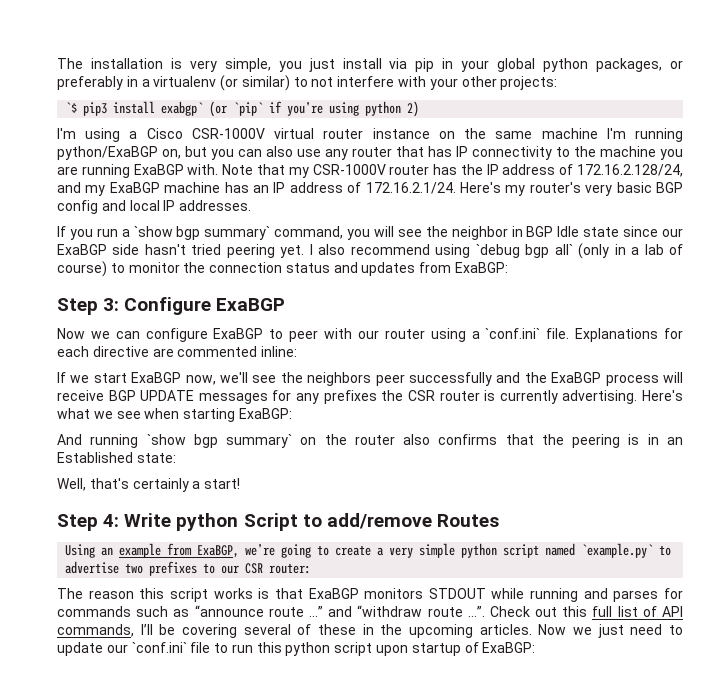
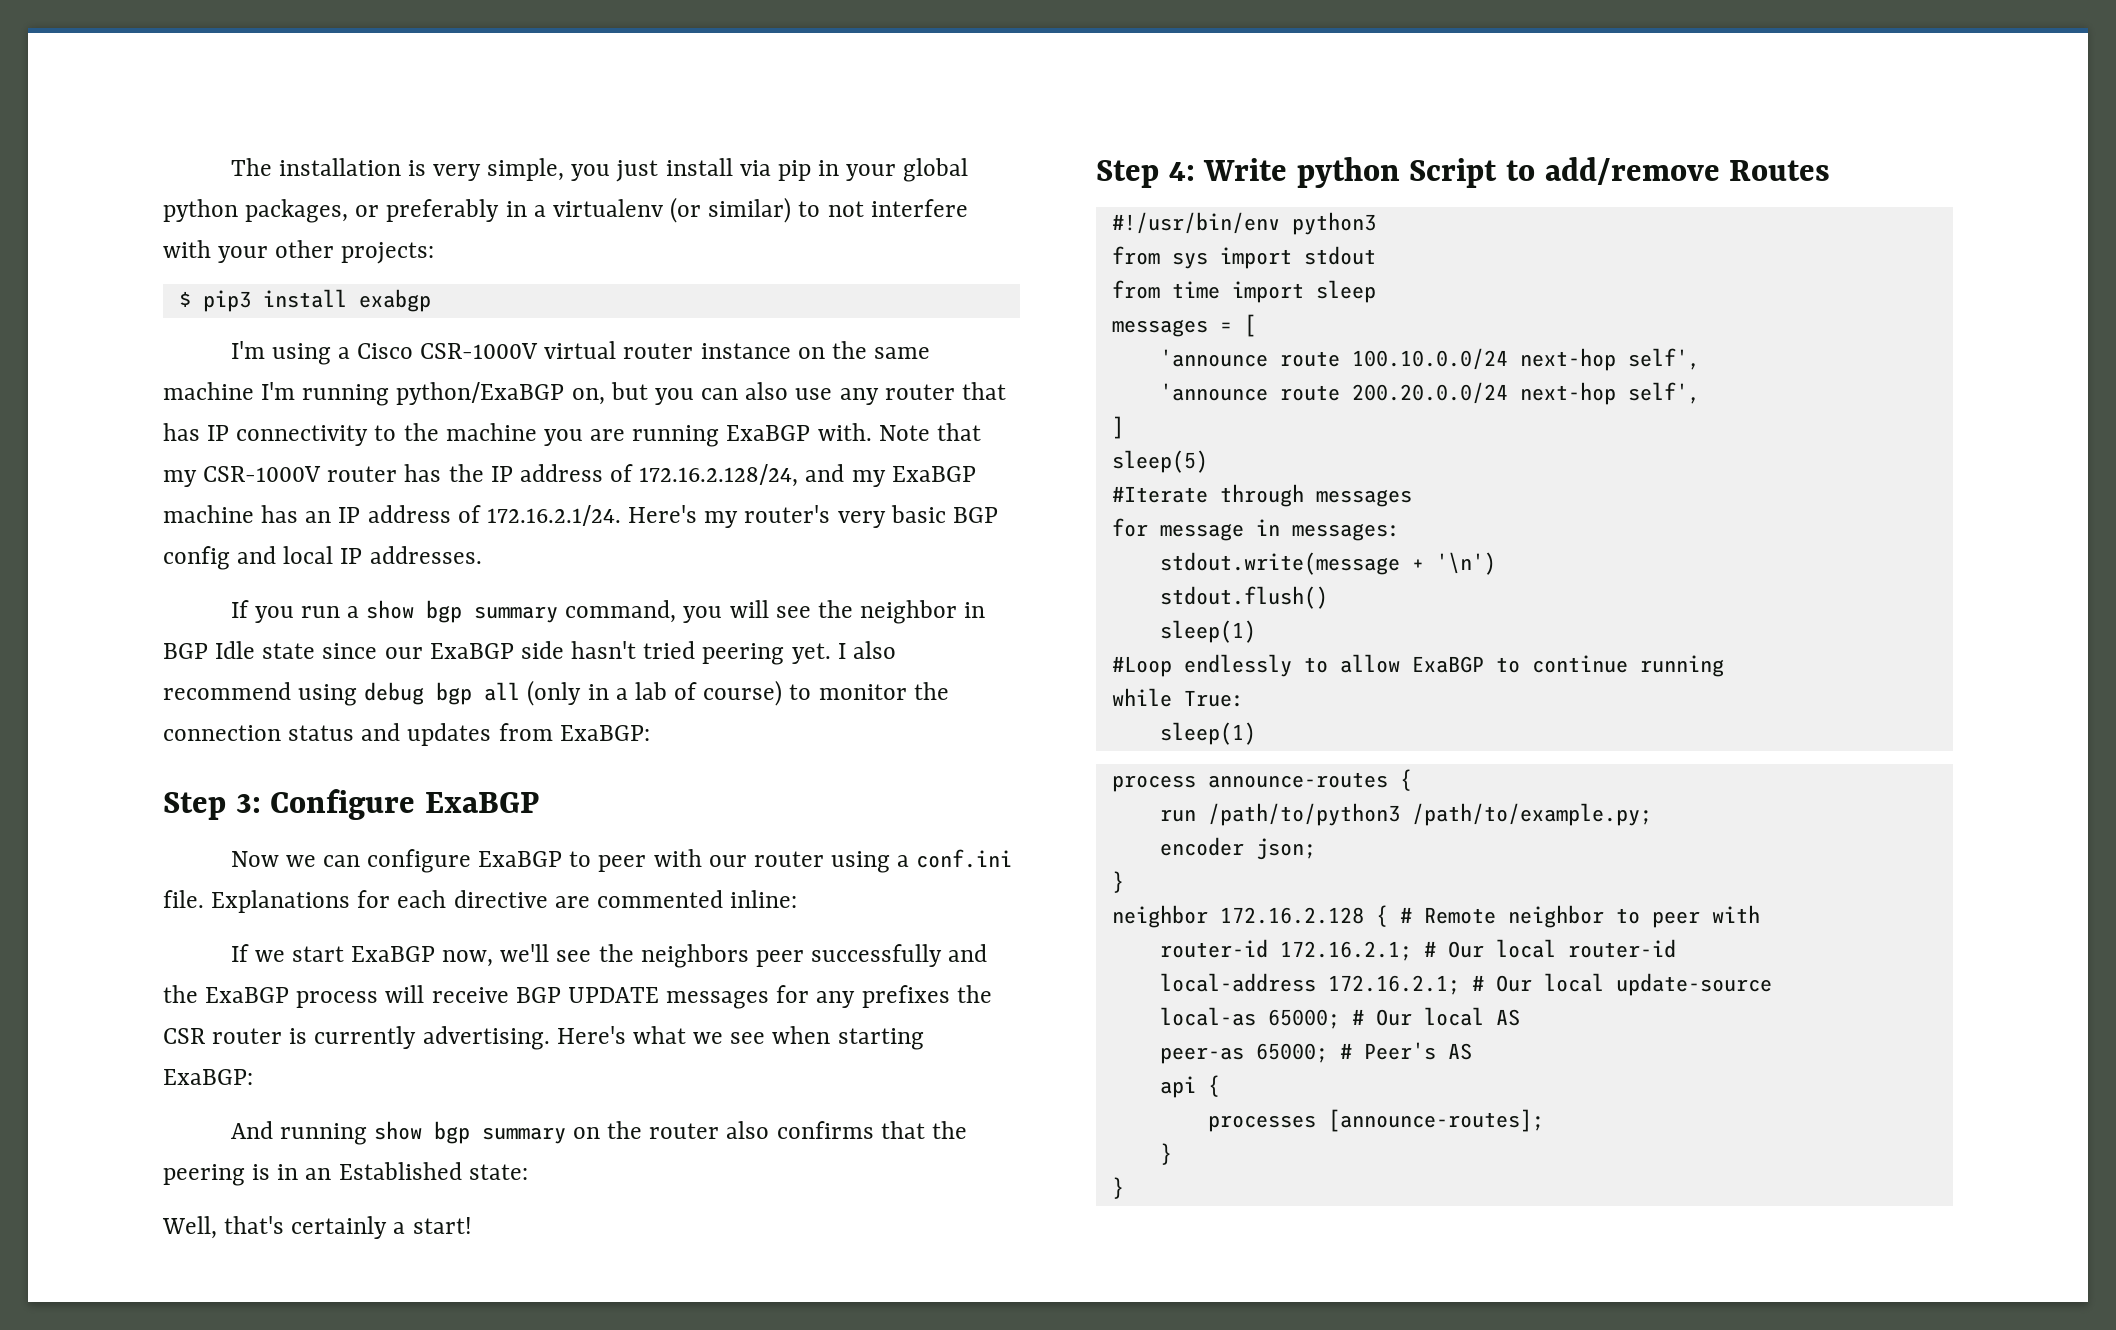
[65,102,78,113] `$ -> [178,291,191,307] $
[161,101,420,117] exabgp` (or `pip` if you’re using python 2) -> [358,289,431,312] exabgp
[133,226,271,240] `show bgp summary` -> [366,600,559,623] show bgp summary
[475,244,573,258] `debug bgp all` -> [364,682,521,705] debug bgp all
[485,328,541,339] `conf.ini` -> [916,849,1013,868] conf.ini
[146,434,293,448] `show bgp summary` -> [373,1121,566,1144] show bgp summary
[65,543,672,558] [65,561,312,576] [57,588,683,602] [57,605,683,617] [57,624,683,638] [57,642,536,656] Using an example from ExaBGP, we’re going to create a very simple python script named `example.py` to advertise two prefixes to our CSR router: // The reason this script works is that ExaBGP monitors STDOUT while running and parses for commands such as “announce route …” and “withdraw route …”. Check out this full list of API commands, I’ll be covering several of these in the upcoming articles. Now we just need to update our `conf.ini` file to run this python script upon startup of ExaBGP: -> [1111,212,1376,235] [1111,246,1376,269] [1111,280,1376,303] [1111,314,1256,337] [1159,348,1700,371] [1159,382,1700,405] [1111,416,1124,439] [1111,450,1208,473] [1111,484,1412,507] [1111,518,1400,541] [1159,552,1496,575] [1159,586,1328,609] [1159,620,1256,643] [1111,654,1724,677] [1111,688,1244,707] [1159,722,1256,745] [1111,769,1412,792] [1159,803,1652,826] [1159,837,1316,860] [1111,871,1124,893] [1111,905,1760,928] [1159,939,1676,961] [1159,973,1772,996] [1159,1007,1520,1029] [1159,1042,1472,1064] [1159,1075,1220,1098] [1207,1109,1544,1132] [1159,1143,1172,1165] [1111,1177,1124,1199] #!/usr/bin/env python3 // from sys import stdout // from time import sleep // messages = [ // 'announce route 100.10.0.0/24 next-hop self', // 'announce route 200.20.0.0/24 next-hop self', // ] // sleep(5) // #Iterate through messages // for message in messages: // stdout.write(message + '\n') // stdout.flush() // sleep(1) // #Loop endlessly to allow ExaBGP to continue running // while True: // sleep(1) // process announce-routes { // run /path/to/python3 /path/to/example.py; // encoder json; // } // neighbor 172.16.2.128 { # Remote neighbor to peer with // router-id 172.16.2.1; # Our local router-id // local-address 172.16.2.1; # Our local update-source // local-as 65000; # Our local AS // peer-as 65000; # Peer's AS // api { // processes [announce-routes]; // } // }

